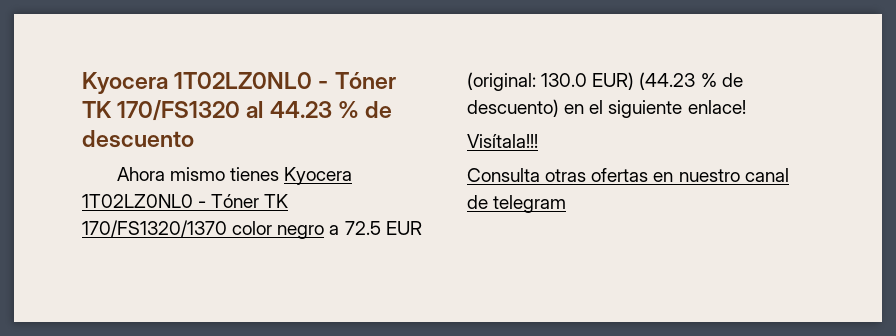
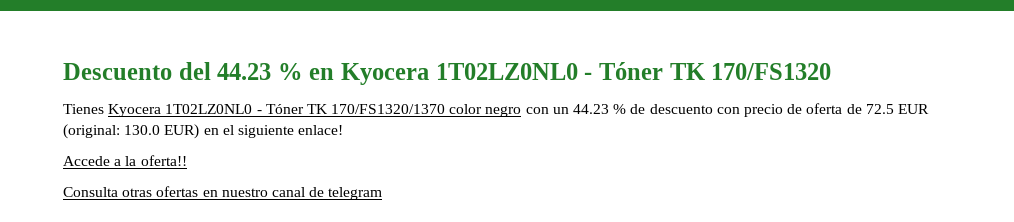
(82, 83) none -> [63,62,335,80] Descuento del 44.23 % en
[246,101,393,118] [82,130,194,148] [116,167,280,181] al 44.23 % de descuento // Ahora mismo tienes -> [63,104,104,114] // Tienes
[329,225,340,235] a -> [525,103,862,117] con un 44.23 % de descuento con precio de oferta de
[639,72,743,90] [467,99,559,117] (44.23 % de descuento) -> (200, 131) none
[467,134,538,148] Visítala!!! -> [63,155,187,166] Accede a la oferta!!

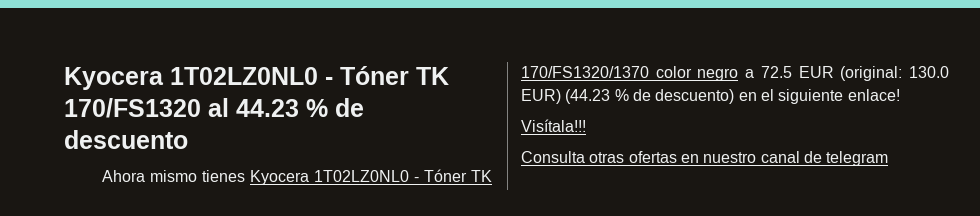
[63,62,335,80] Descuento del 44.23 % en -> (64, 78) none
[63,104,104,114] // Tienes -> [208,98,364,117] [64,130,188,149] [101,170,245,182] al 44.23 % de descuento // Ahora mismo tienes
[525,103,862,117] con un 44.23 % de descuento con precio de oferta de -> [745,69,755,78] a
(200, 131) none -> [565,89,735,104] (44.23 % de descuento)
[63,155,187,166] Accede a la oferta!! -> [521,119,586,132] Visítala!!!

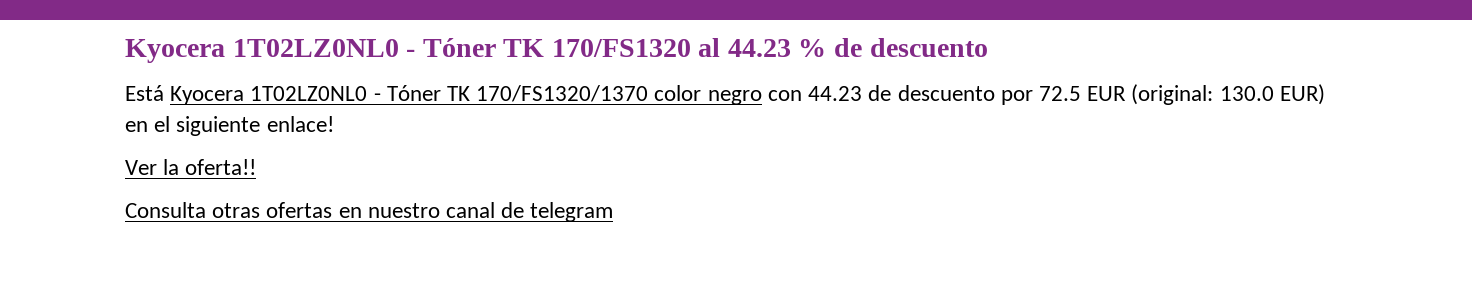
[101,170,245,182] Ahora mismo tienes -> [125,85,164,101] Está
[745,69,755,78] a -> [767,85,1033,105] con 44.23 de descuento por
[565,89,735,104] (44.23 % de descuento) -> (1325, 94) none
[521,119,586,132] Visítala!!! -> [125,159,257,175] Ver la oferta!!

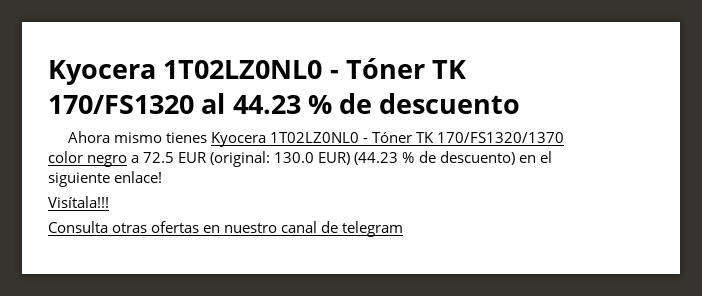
[125,85,164,101] Está -> [67,131,207,143] Ahora mismo tienes
[767,85,1033,105] con 44.23 de descuento por -> [131,155,140,163] a
(1325, 94) none -> [354,151,515,165] (44.23 % de descuento)
[125,159,257,175] Ver la oferta!! -> [48,196,109,208] Visítala!!!

